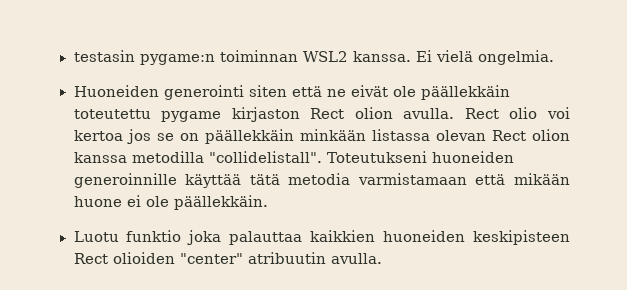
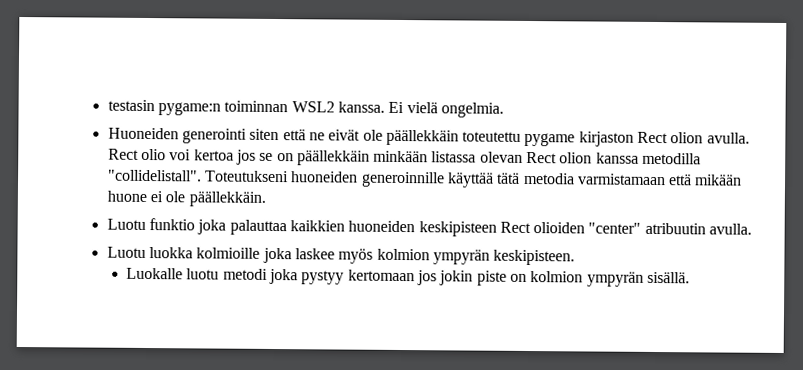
(382, 258) none -> [106,246,576,266] [125,267,690,287] // Luotu luokka kolmioille joka laskee myös kolmion ympyrän keskipisteen. // Luokalle luotu metodi joka pystyy kertomaan jos jokin piste on kolmion ympyrän sisällä.

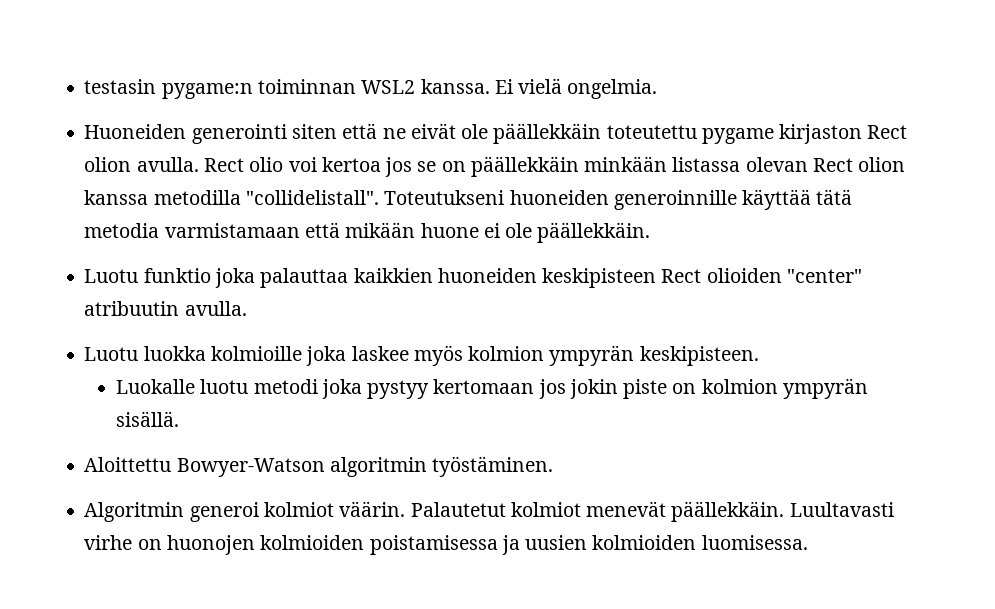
(690, 277) none -> [84,456,554,477] [84,501,894,522] [84,535,808,555] // Aloittettu Bowyer-Watson algoritmin työstäminen. // Algoritmin generoi kolmiot väärin. Palautetut kolmiot menevät päällekkäin. Luultavasti virhe on huonojen kolmioiden poistamisessa ja uusien kolmioiden luomisessa.

